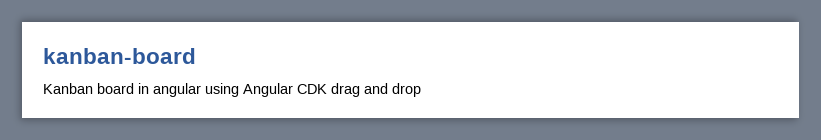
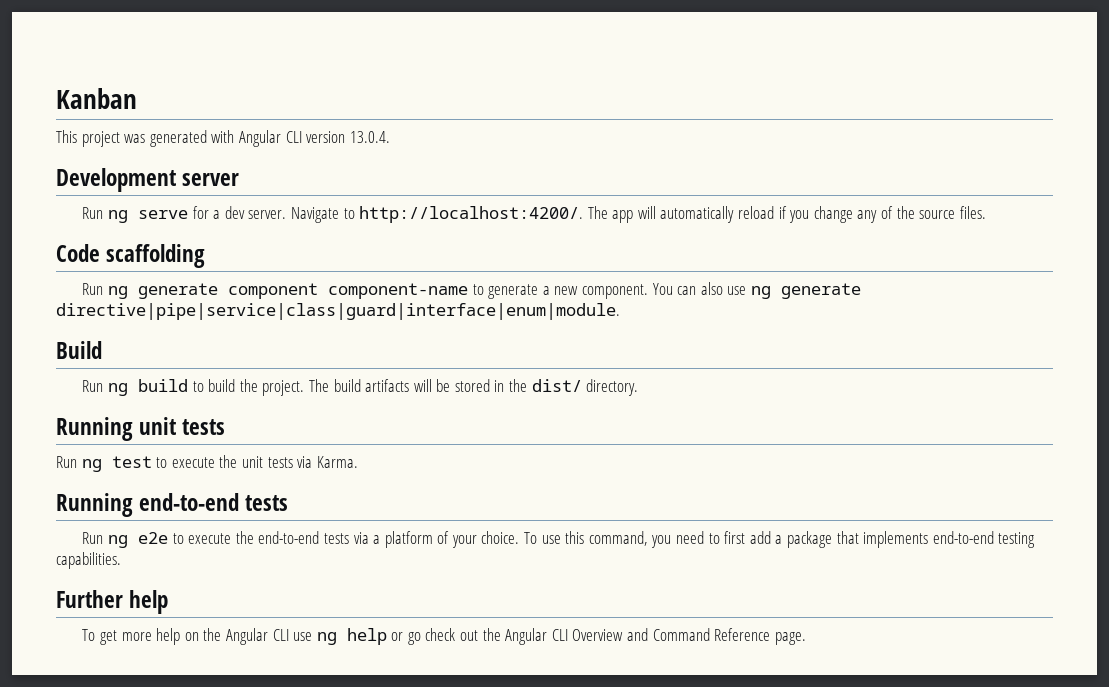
[43,48,196,64] [43,83,421,97] kanban-board // Kanban board in angular using Angular CDK drag and drop -> [56,88,137,109] [56,130,390,147] [56,168,240,192] [82,206,986,223] [56,244,206,268] [82,282,861,299] [56,303,620,320] [56,341,102,359] [82,379,639,396] [56,417,226,441] [56,455,358,472] [56,493,289,517] [82,531,1036,548] [56,552,121,569] [56,590,169,614] [82,628,806,645] Kanban // This project was generated with Angular CLI version 13.0.4. // Development server // Run ng serve for a dev server. Navigate to http://localhost:4200/. The app will automatically reload if you change any of the source files. // Code scaffolding // Run ng generate component component-name to generate a new component. You can also use ng generate directive|pipe|service|class|guard|interface|enum|module. // Build // Run ng build to build the project. The build artifacts will be stored in the dist/ directory. // Running unit tests // Run ng test to execute the unit tests via Karma. // Running end-to-end tests // Run ng e2e to execute the end-to-end tests via a platform of your choice. To use this command, you need to first add a package that implements end-to-end testing capabilities. // Further help // To get more help on the Angular CLI use ng help or go check out the Angular CLI Overview and Command Reference page.

